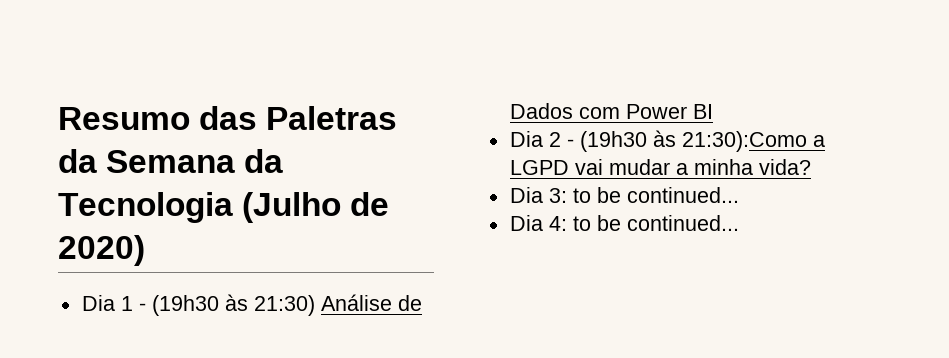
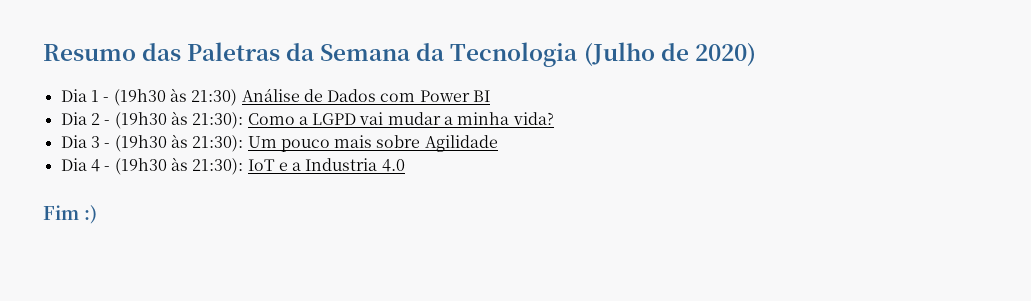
[681,131,807,152] 21:30):Como -> [192,112,295,129] 21:30): Como
[548,187,739,203] [509,215,739,231] 3: to be continued... // Dia 4: to be continued... -> [90,134,498,152] [60,157,405,175] [43,205,97,224] 3 - (19h30 às 21:30): Um pouco mais sobre Agilidade // Dia 4 - (19h30 às 21:30): IoT e a Industria 4.0 // Fim :)

